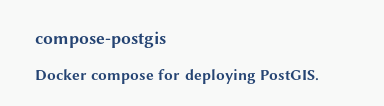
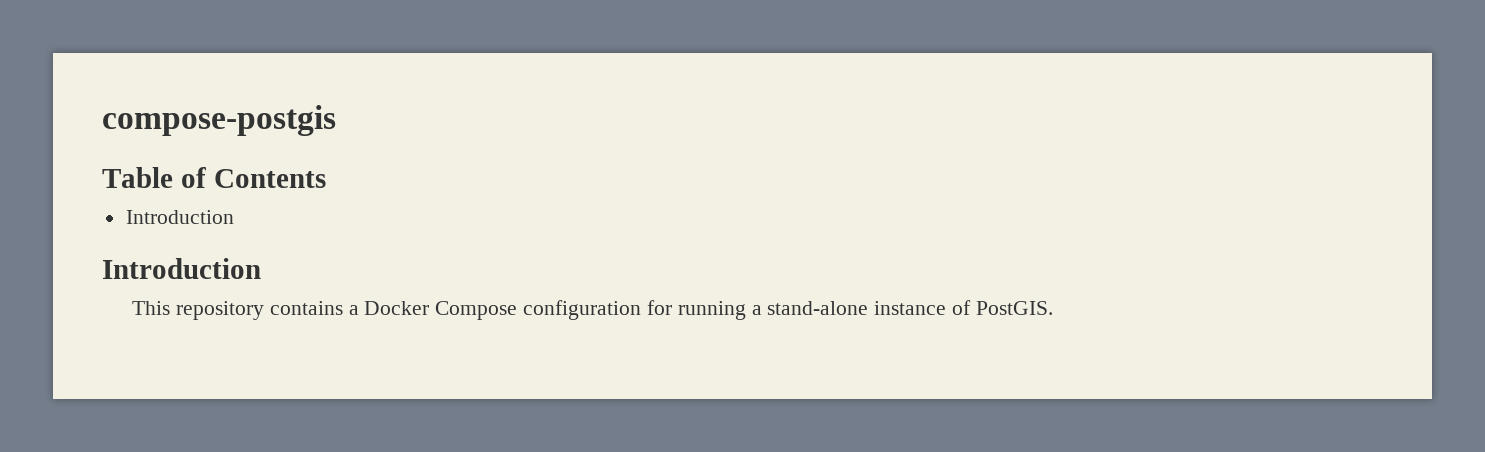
[35,69,256,84] Docker compose for deploying -> [102,167,326,188] [125,210,234,224] [102,258,261,279] [132,300,971,320] Table of Contents // Introduction // Introduction // This repository contains a Docker Compose configuration for running a stand-alone instance of

